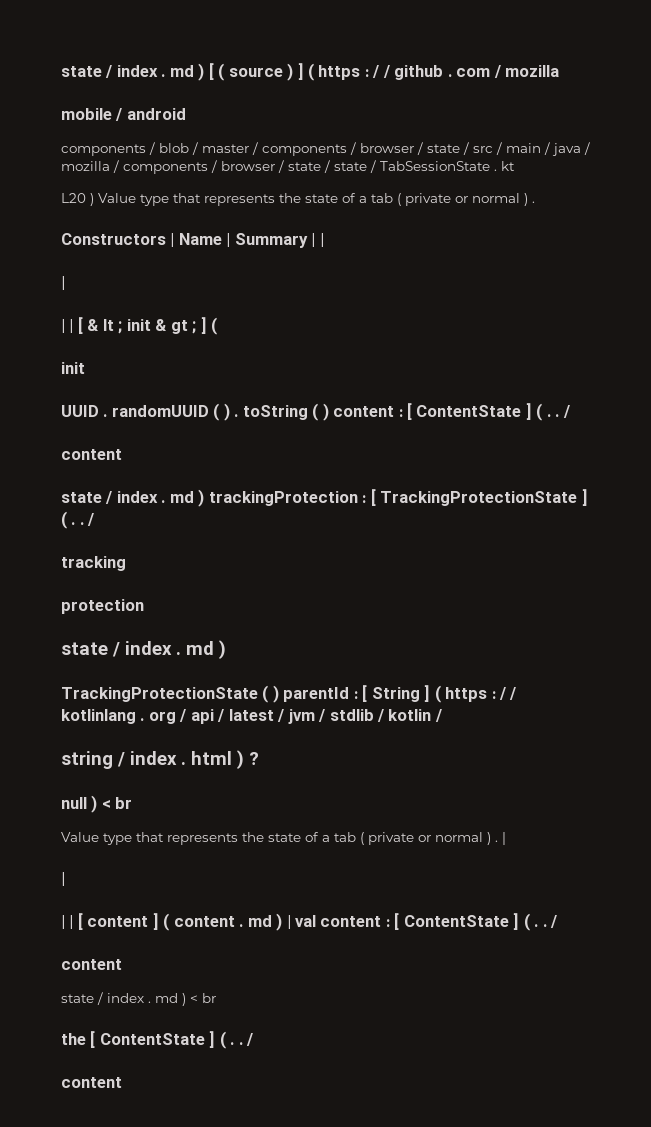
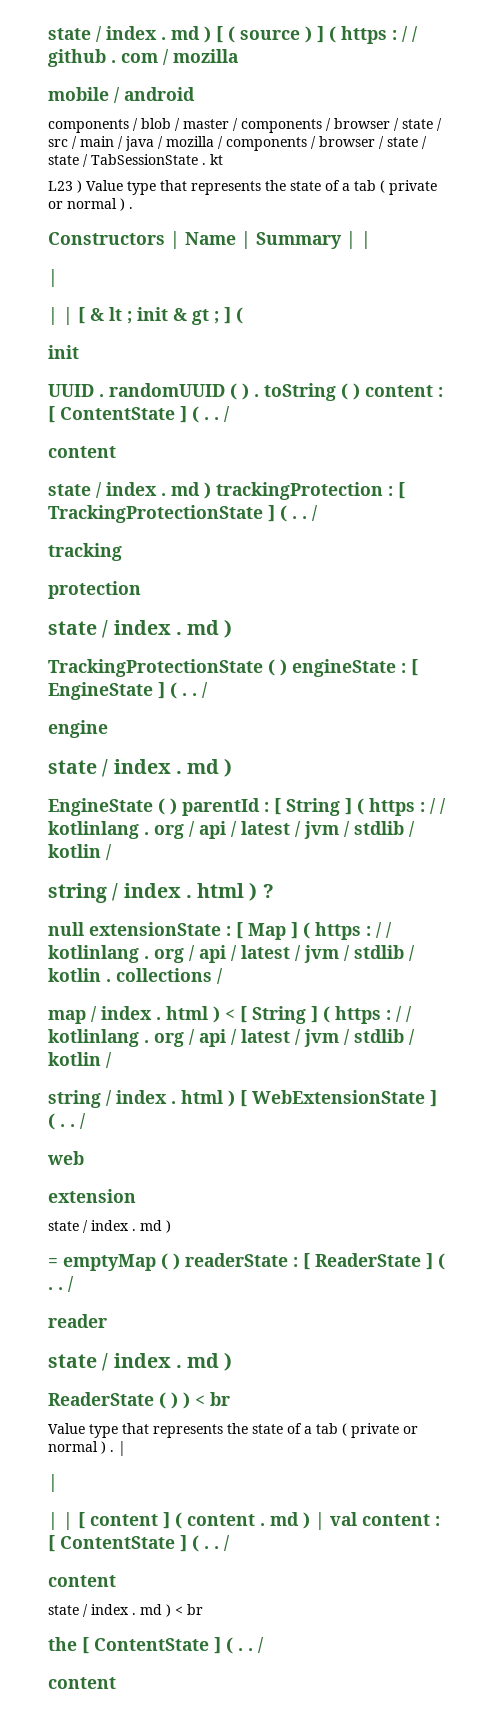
[61,193,86,203] L20 -> [48,181,73,191] L23
(279, 694) none -> [292,659,418,677] [48,682,208,700] [48,720,108,738] [48,758,233,777] [48,798,177,816] engineState : [ EngineState ] ( . . / // engine // state / index . md ) // EngineState ( )
(87, 803) none -> [89,922,392,940] [48,945,415,963] [48,968,223,984] [48,1006,412,1024] [48,1029,415,1047] [48,1052,112,1068] [48,1090,437,1108] [48,1113,86,1130] [47,1151,84,1165] [48,1189,136,1203] [48,1220,171,1233] [48,1253,445,1271] [48,1276,74,1292] [48,1314,107,1328] [48,1352,233,1371] [48,1392,178,1409] extensionState : [ Map ] ( https : / / kotlinlang . org / api / latest / jvm / stdlib / kotlin . collections / // map / index . html ) < [ String ] ( https : / / kotlinlang . org / api / latest / jvm / stdlib / kotlin / // string / index . html ) [ WebExtensionState ] ( . . / // web // extension // state / index . md ) // = emptyMap ( ) readerState : [ ReaderState ] ( . . / // reader // state / index . md ) // ReaderState ( )

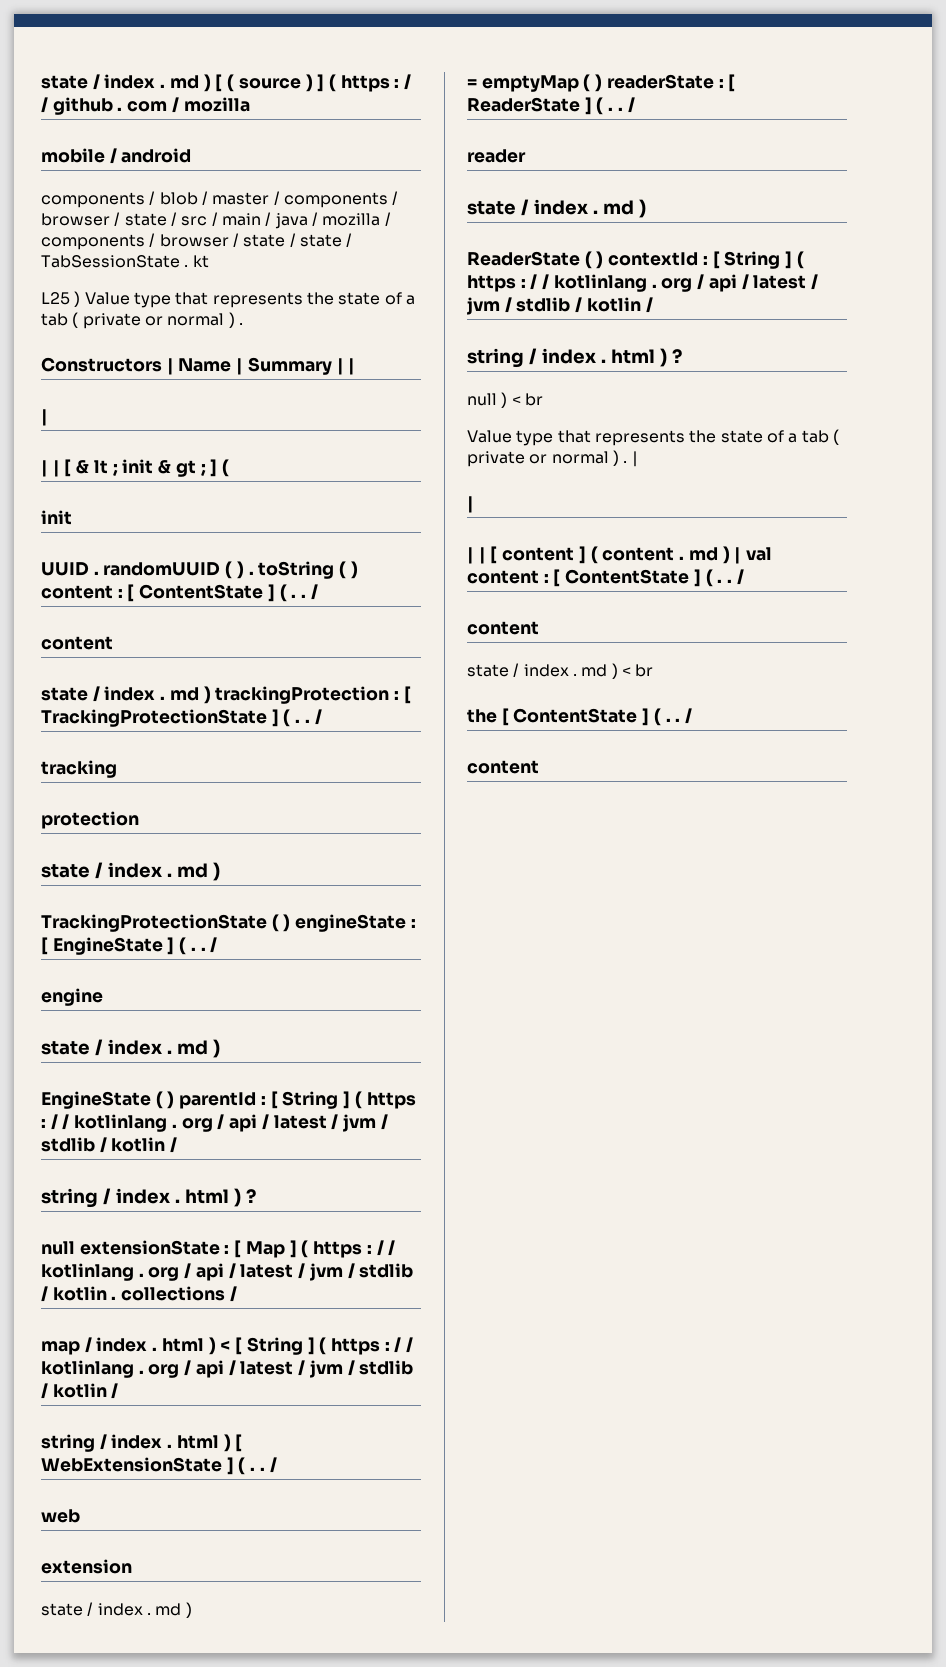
[48,181,73,191] L23 -> [41,292,70,305] L25
(178, 1400) none -> [608,251,804,269] [467,274,818,292] [467,297,653,315] [467,348,682,368] [467,393,497,406] contextId : [ String ] ( https : / / kotlinlang . org / api / latest / jvm / stdlib / kotlin / // string / index . html ) ? // null

